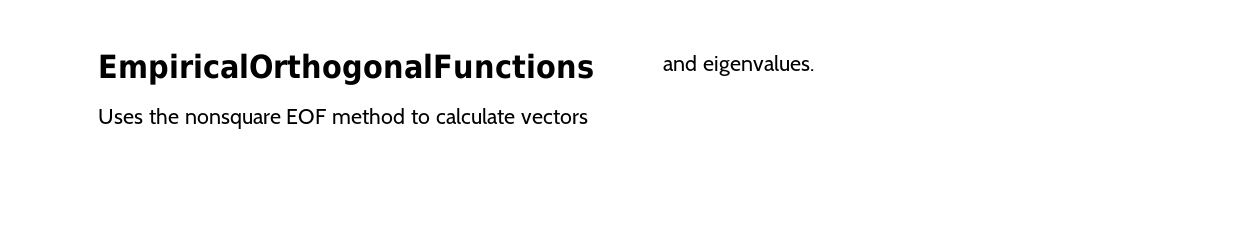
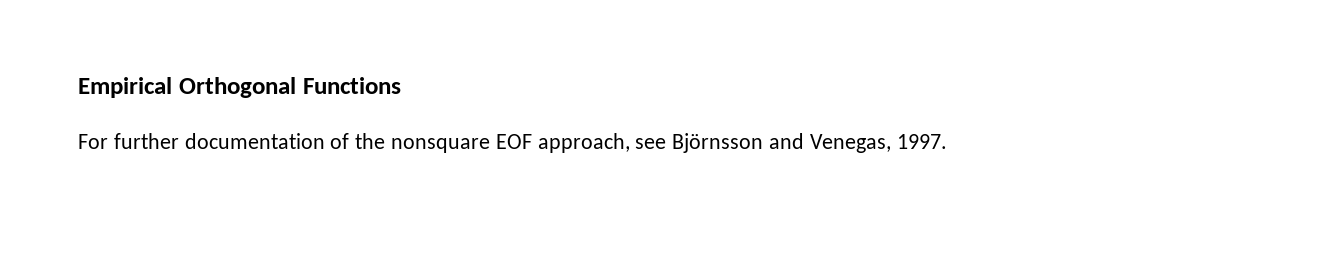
[98,53,594,85] [98,108,588,129] [663,55,814,76] EmpiricalOrthogonalFunctions // Uses the nonsquare EOF method to calculate vectors and eigenvalues. -> [78,77,401,98] [78,133,947,153] Empirical Orthogonal Functions // For further documentation of the nonsquare EOF approach, see Björnsson and Venegas, 1997.

